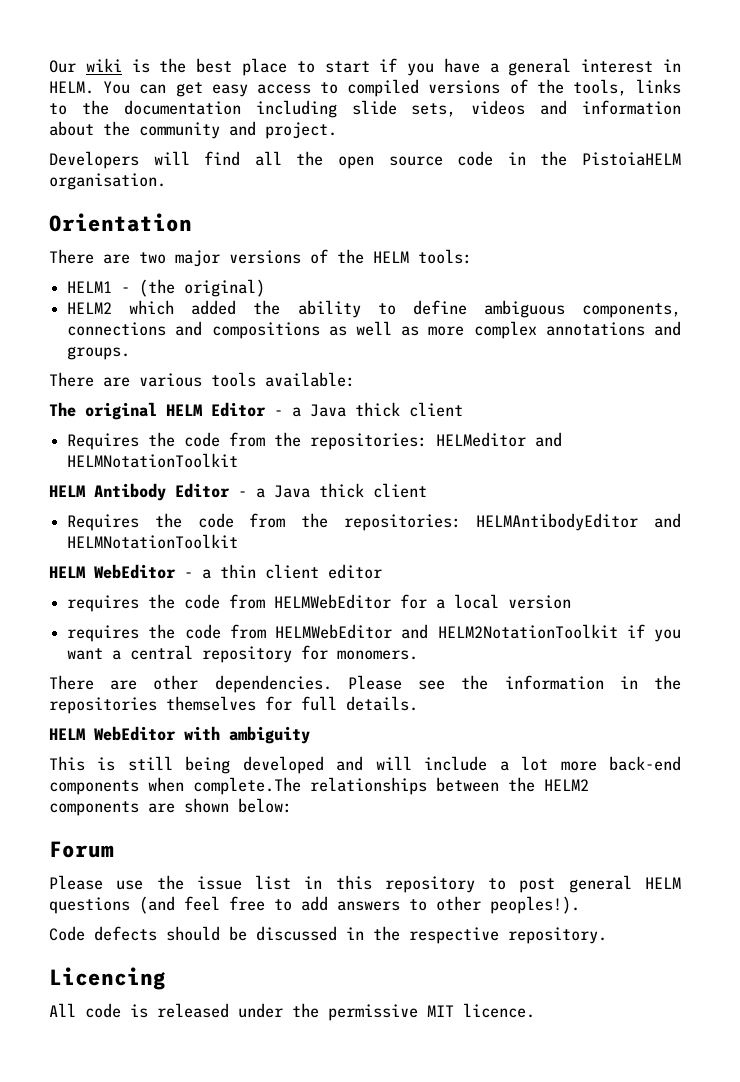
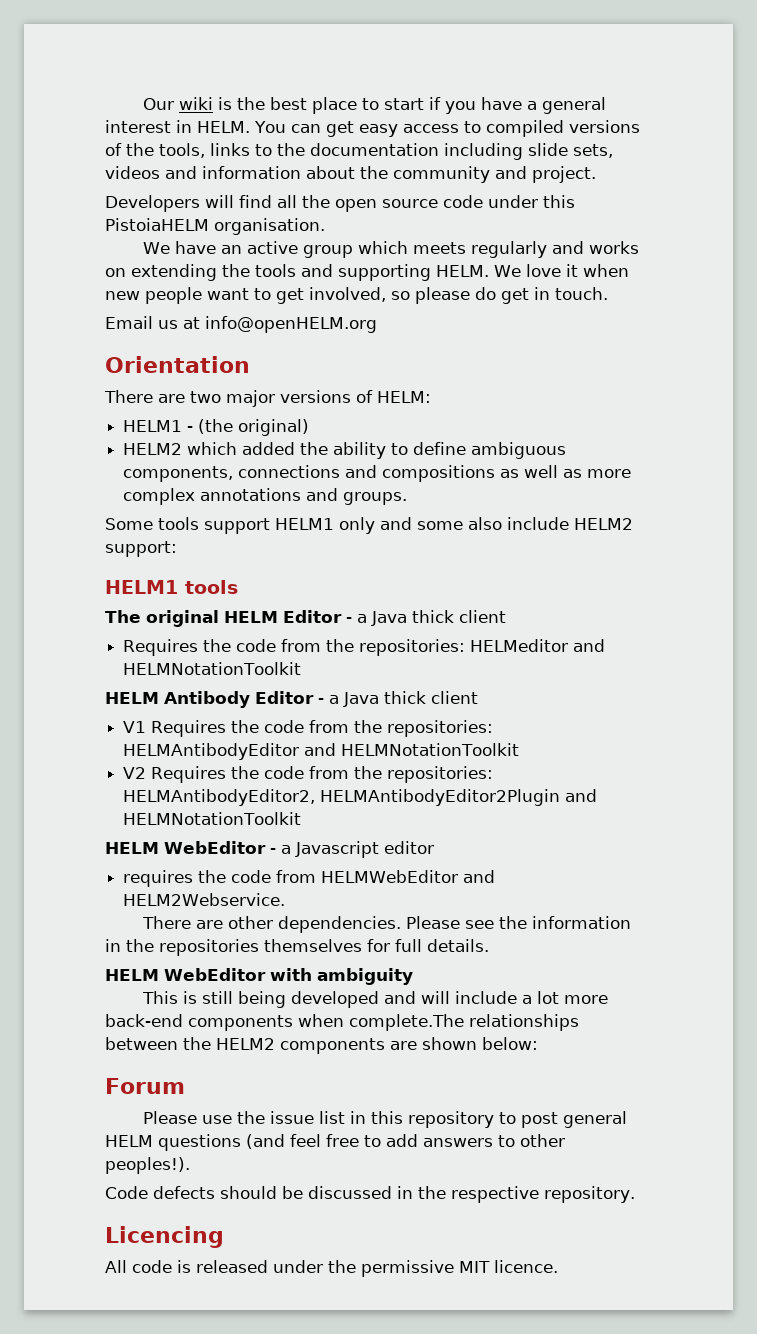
[507,151,568,166] in the -> [488,195,575,208] under this
(166, 181) none -> [143,241,640,258] [105,264,629,281] [105,287,608,304] [105,316,377,333] // We have an active group which meets regularly and works on extending the tools and supporting HELM. We love it when new people want to get involved, so please do get in touch. // Email us at info@openHELM.org
[337,249,472,264] the HELM tools: -> [377,391,431,403] HELM:
[49,372,355,387] There are various tools available: -> [105,517,633,534] [105,541,177,557] [105,580,238,594] Some tools support HELM1 only and some also include HELM2 support: // HELM1 tools
(427, 490) none -> [123,721,147,733] V1
(239, 541) none -> [123,766,494,783] [123,789,598,806] [123,812,302,825] // V2 Requires the code from the repositories: HELMAntibodyEditor2, HELMAntibodyEditor2Plugin and HELMNotationToolkit
[220,564,319,579] thin client -> [295,841,379,858] Javascript
[67,594,572,612] // requires the code from HELMWebEditor for a local version -> (434, 847) none
[437,624,681,642] [67,645,419,663] HELM2NotationToolkit if you want a central repository for monomers. -> [123,893,286,906] HELM2Webservice.

